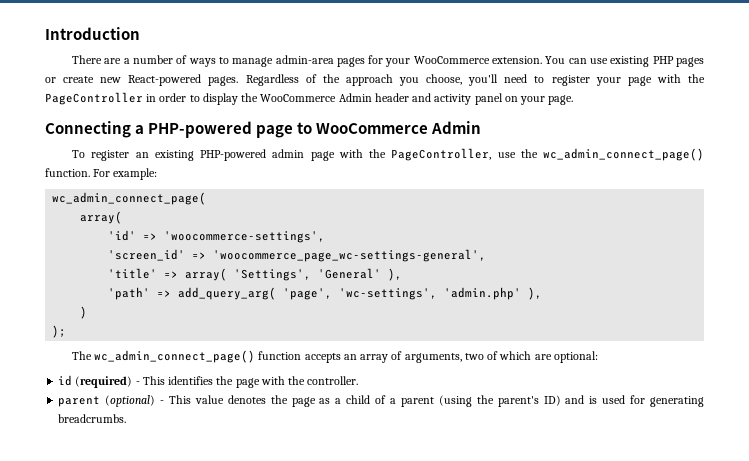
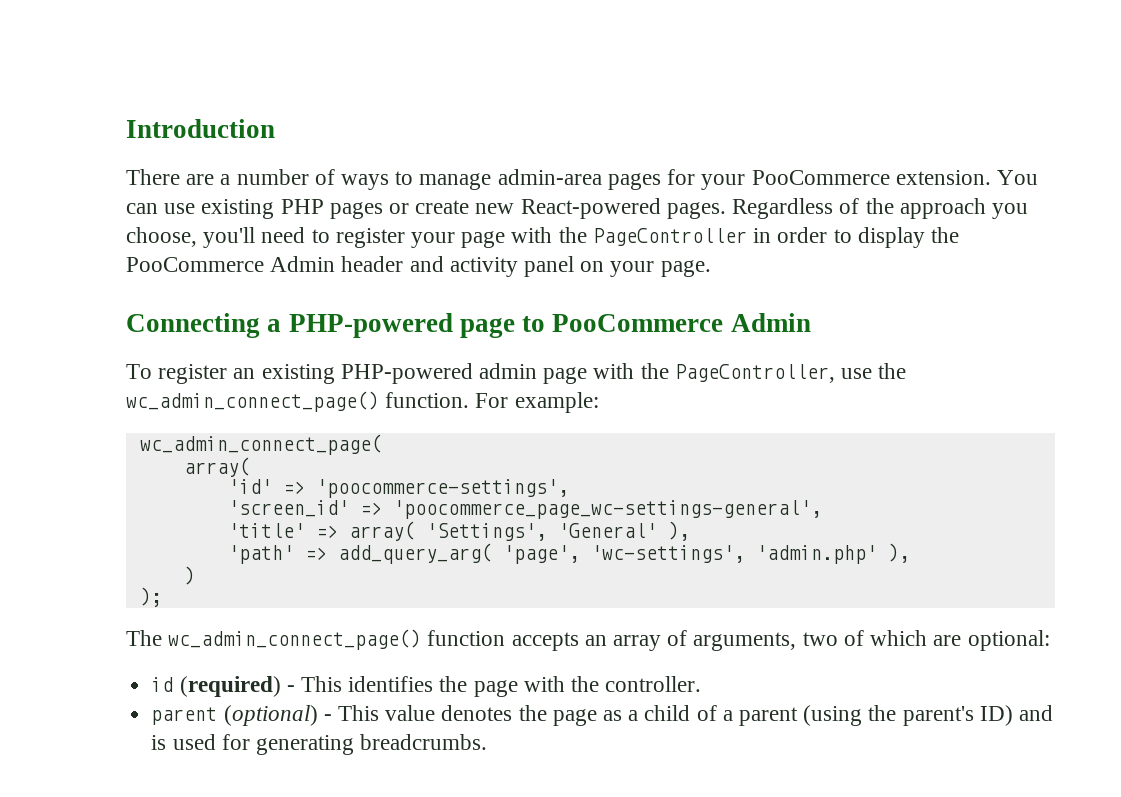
[413,56,490,64] WooCommerce -> [751,170,890,185] PooCommerce
[260,94,337,102] WooCommerce -> [126,257,264,272] PooCommerce
[316,123,429,134] WooCommerce -> [552,314,724,332] PooCommerce
[164,231,326,243] 'woocommerce-settings', -> [315,479,569,498] 'poocommerce-settings',
[213,249,487,262] 'woocommerce_page_wc-settings-general', -> [392,500,822,519] 'poocommerce_page_wc-settings-general',

